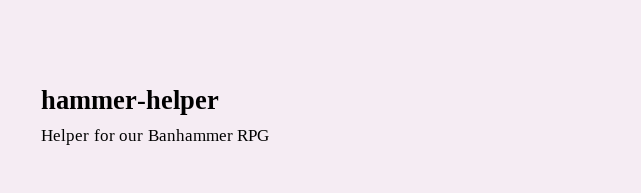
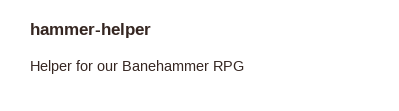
[147,129,233,141] Banhammer -> [122,60,209,71] Banehammer

